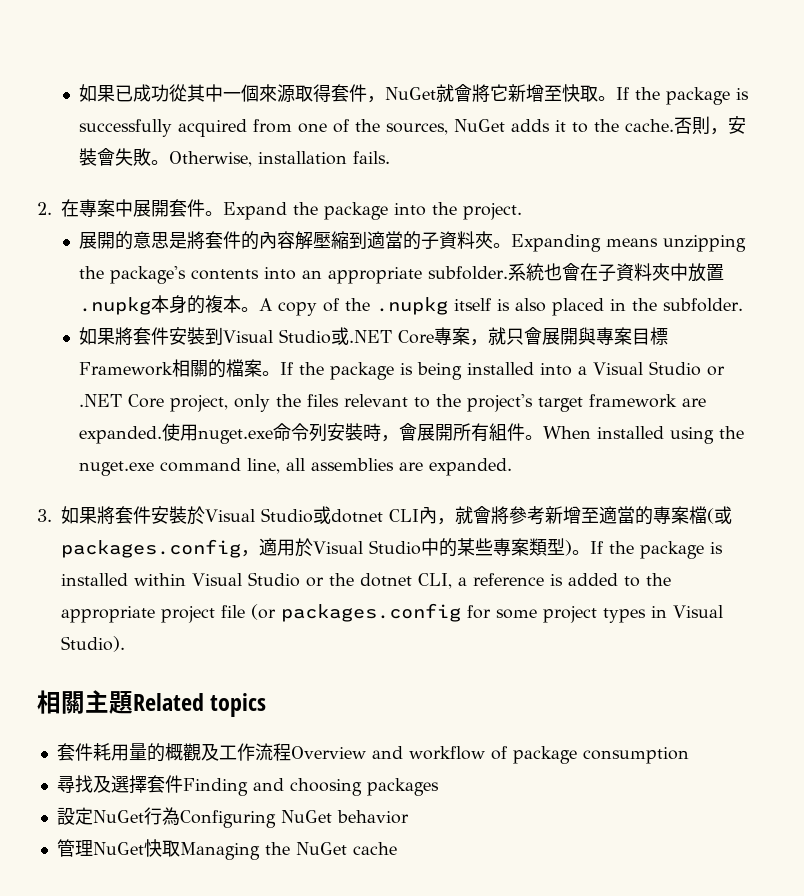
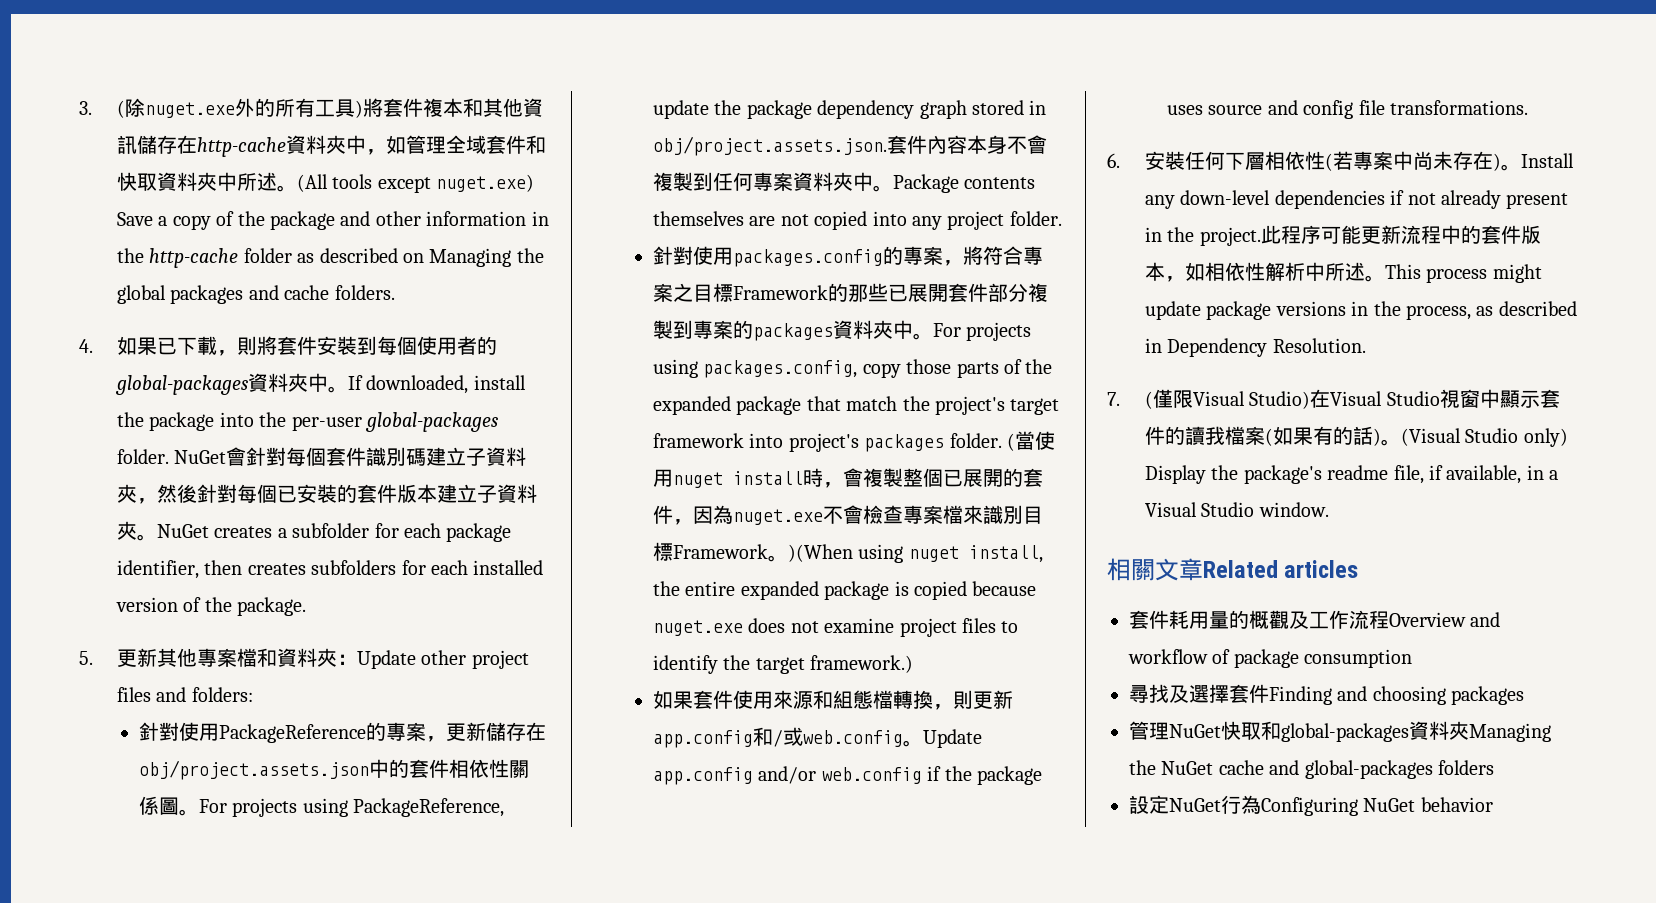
[78,84,749,105] [78,116,746,137] [78,148,390,167] [37,199,522,220] [78,231,746,252] [78,263,724,284] [78,295,743,316] [78,327,668,346] [78,359,725,380] [78,394,706,412] [78,423,744,444] [78,458,512,476] [37,506,732,525] [61,538,723,559] [61,572,671,589] [61,603,723,623] [61,636,125,652] [37,690,267,717] 如果已成功從其中一個來源取得套件，NuGet就會將它新增至快取。If the package is successfully acquired from one of the sources, NuGet adds it to the cache.否則，安裝會失敗。Otherwise, installation fails. // 2.在專案中展開套件。Expand the package into the project. // 展開的意思是將套件的內容解壓縮到適當的子資料夾。Expanding means unzipping the package's contents into an appropriate subfolder.系統也會在子資料夾中放置.nupkg本身的複本。A copy of the .nupkg itself is also placed in the subfolder. // 如果將套件安裝到Visual Studio或.NET Core專案，就只會展開與專案目標Framework相關的檔案。If the package is being installed into a Visual Studio or .NET Core project, only the files relevant to the project's target framework are expanded.使用nuget.exe命令列安裝時，會展開所有組件。When installed using the nuget.exe command line, all assemblies are expanded. // 3.如果將套件安裝於Visual Studio或dotnet CLI內，就會將參考新增至適當的專案檔(或packages.config，適用於Visual Studio中的某些專案類型)。If the package is installed within Visual Studio or the dotnet CLI, a reference is added to the appropriate project file (or packages.config for some project types in Visual Studio). // 相關主題Related topics -> [79,98,544,118] [117,135,547,157] [117,172,535,193] [117,211,549,230] [117,248,544,268] [117,285,395,304] [79,336,498,356] [115,373,526,395] [117,412,499,432] [117,447,527,466] [117,484,538,504] [117,521,512,542] [117,560,544,579] [116,597,307,616] [79,648,529,669] [117,687,253,702] [139,722,547,743] [139,759,530,780] [139,796,505,817] [653,100,1047,119] [653,135,1048,156] [653,172,1036,193] [653,211,1062,230] [653,246,1044,267] [653,283,1049,302] [653,320,1032,341] [653,359,1053,378] [653,396,1060,415] [653,431,1056,452] [653,468,1044,488] [653,505,1044,525] [653,542,1043,563] [653,581,1037,600] [653,618,1019,637] [653,655,914,674] [653,690,1014,710] [653,727,983,748] [653,766,1043,785] [1167,100,1529,119] [1107,151,1575,171] [1145,190,1569,209] [1145,225,1541,246] [1145,262,1542,283] [1145,301,1577,320] [1145,338,1366,357] [1107,389,1560,409] [1145,426,1568,447] [1145,465,1559,484] [1145,502,1329,517] [1107,558,1359,581] 3. (除nuget.exe外的所有工具)將套件複本和其他資訊儲存在http-cache資料夾中，如管理全域套件和快取資料夾中所述。(All tools except nuget.exe) Save a copy of the package and other information in the http-cache folder as described on Managing the global packages and cache folders. // 4.如果已下載，則將套件安裝到每個使用者的global-packages資料夾中。If downloaded, install the package into the per-user global-packages folder. NuGet會針對每個套件識別碼建立子資料夾，然後針對每個已安裝的套件版本建立子資料夾。NuGet creates a subfolder for each package identifier, then creates subfolders for each installed version of the package. // 5.更新其他專案檔和資料夾：Update other project files and folders: // 針對使用PackageReference的專案，更新儲存在obj/project.assets.json中的套件相依性關係圖。For projects using PackageReference, update the package dependency graph stored in obj/project.assets.json.套件內容本身不會複製到任何專案資料夾中。Package contents themselves are not copied into any project folder. // 針對使用packages.config的專案，將符合專案之目標Framework的那些已展開套件部分複製到專案的packages資料夾中。For projects using packages.config, copy those parts of the expanded package that match the project's target framework into project's packages folder. (當使用nuget install時，會複製整個已展開的套件，因為nuget.exe不會檢查專案檔來識別目標Framework。)(When using nuget install, the entire expanded package is copied because nuget.exe does not examine project files to identify the target framework.) // 如果套件使用來源和組態檔轉換，則更新app.config和/或web.config。Update app.config and/or web.config if the package uses source and config file transformations. // 6.安裝任何下層相依性(若專案中尚未存在)。Install any down-level dependencies if not already present in the project.此程序可能更新流程中的套件版本，如相依性解析中所述。This process might update package versions in the process, as described in Dependency Resolution. // 7. (僅限Visual Studio)在Visual Studio視窗中顯示套件的讀我檔案(如果有的話)。(Visual Studio only) Display the package's readme file, if available, in a Visual Studio window. // 相關文章Related articles
(439, 787) none -> [1129,721,1551,742] [1129,760,1494,779] // 管理NuGet快取和global-packages資料夾Managing the NuGet cache and global-packages folders
[56,839,397,860] // 管理NuGet快取Managing the NuGet cache -> (1493, 804) none

